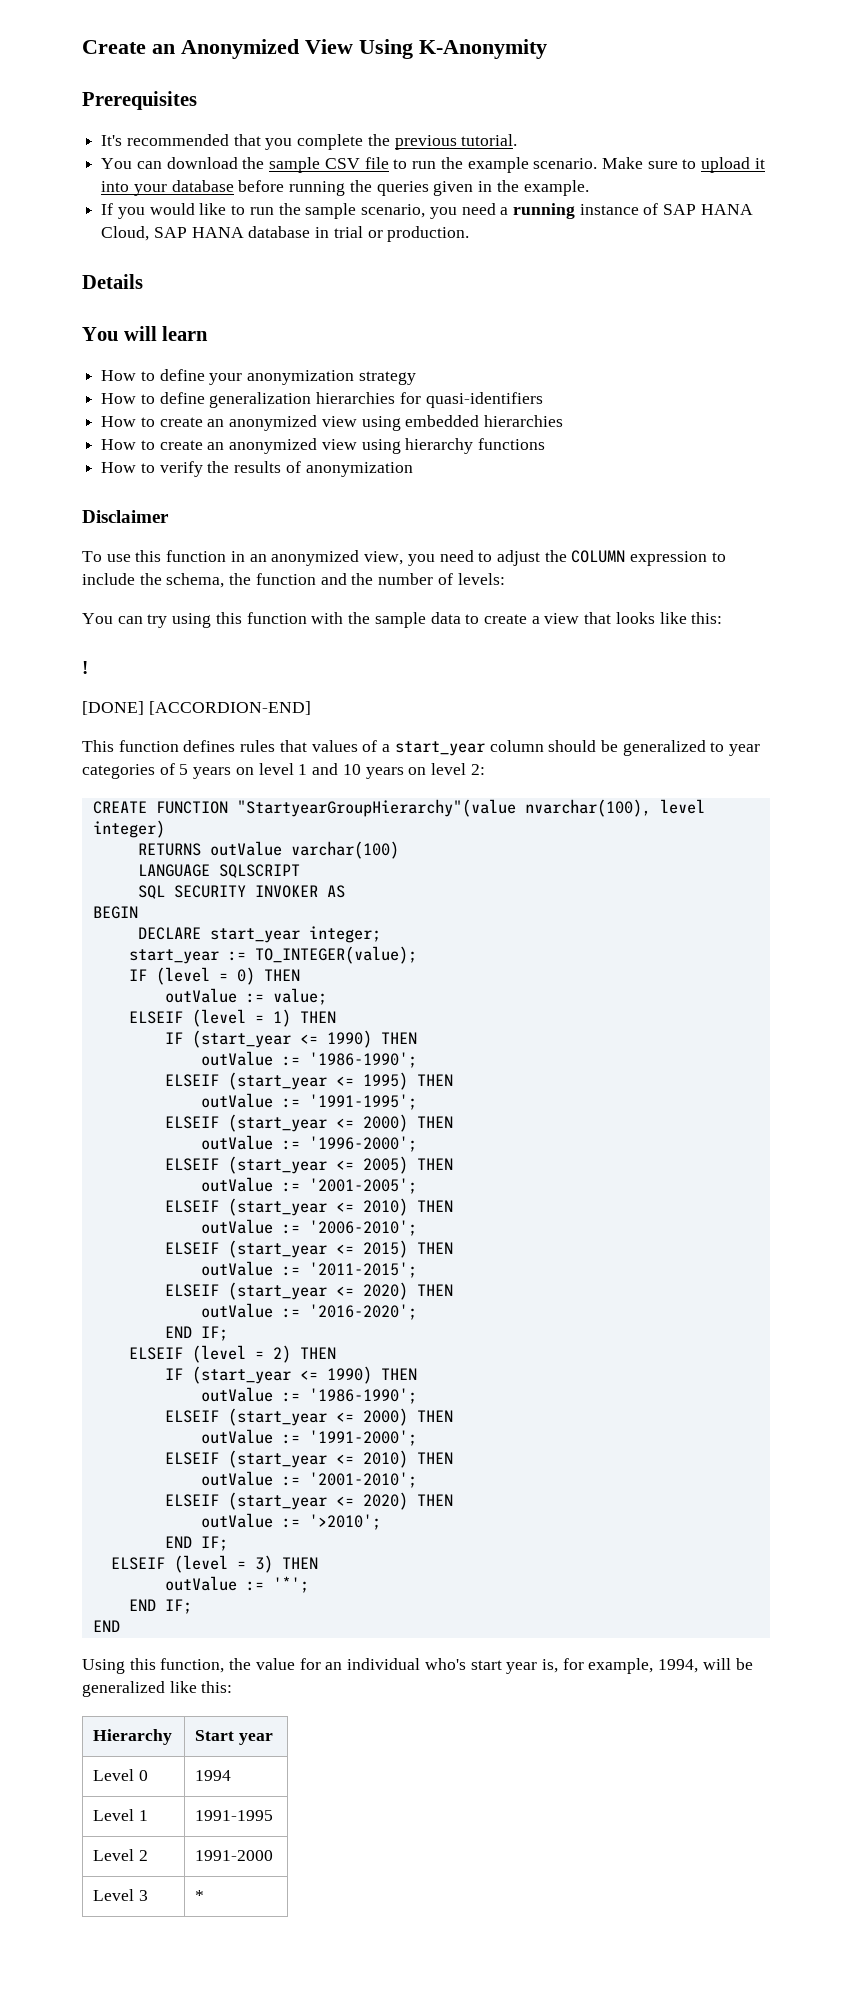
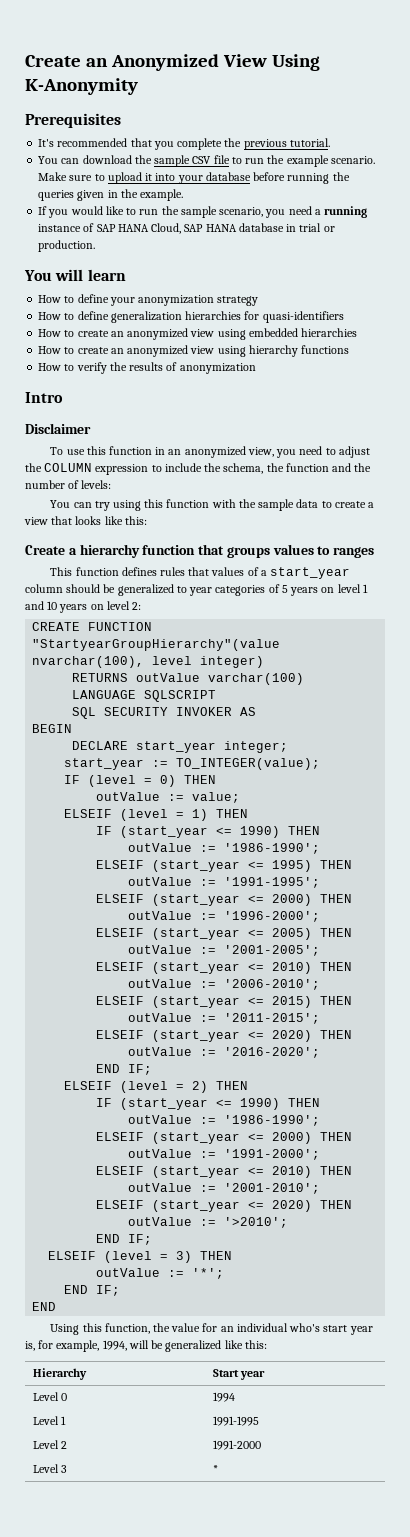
[82,274,143,289] // Details -> (96, 246) none
(413, 469) none -> [25,392,63,403] // Intro
[82,661,88,674] [82,701,311,715] ! // [DONE] [ACCORDION-END] -> [25,544,375,558] Create a hierarchy function that groups values to ranges

